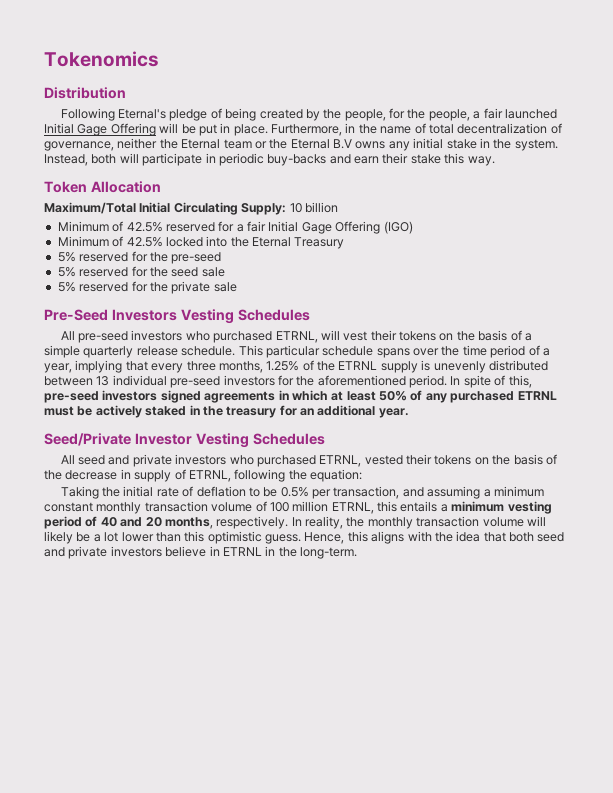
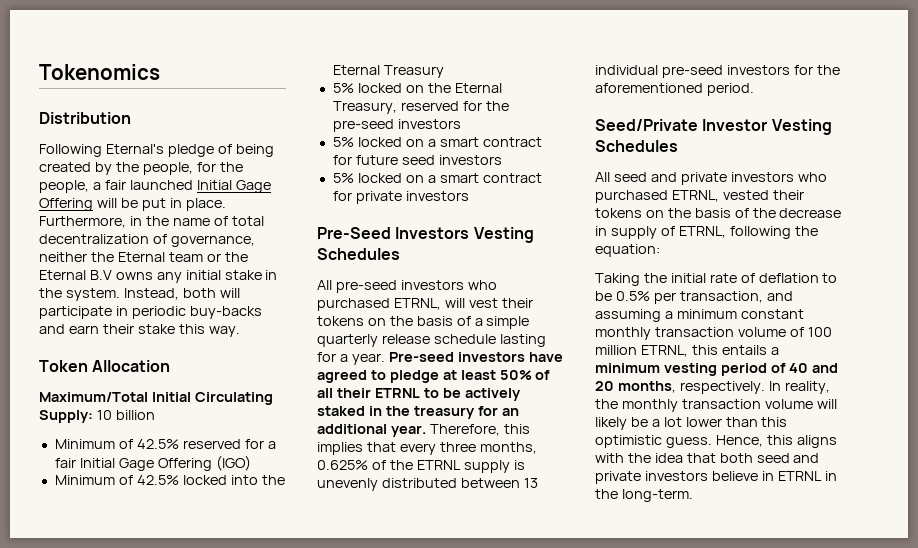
(76, 257) none -> [357,83,502,93] [332,101,397,114] locked on the Eternal Treasury,
[57,266,225,277] [57,281,237,294] // 5% reserved for the seed sale // 5% reserved for the private sale -> [397,119,461,129] [332,137,542,147] [332,155,502,165] [332,173,542,183] [332,191,469,204] investors // 5% locked on a smart contract for future seed investors // 5% locked on a smart contract for private investors
[181,345,550,358] [44,360,123,373] schedule. This particular schedule spans over the time period of a year, implying -> [433,334,546,347] [317,352,563,365] [317,370,551,383] [317,388,521,401] [317,406,519,419] [317,424,530,437] [317,442,363,455] schedule lasting for a year. Pre-seed investors have agreed to pledge at least 50% of all their ETRNL to be actively staked in the treasury for an additional year. Therefore, this implies
[266,361,300,371] 1.25% -> [317,460,368,470] 0.625%
[450,375,532,388] [44,390,557,403] [44,405,409,418] In spite of this, pre-seed investors signed agreements in which at least 50% of any purchased ETRNL must be actively staked in the treasury for an additional year. -> (754, 89) none

